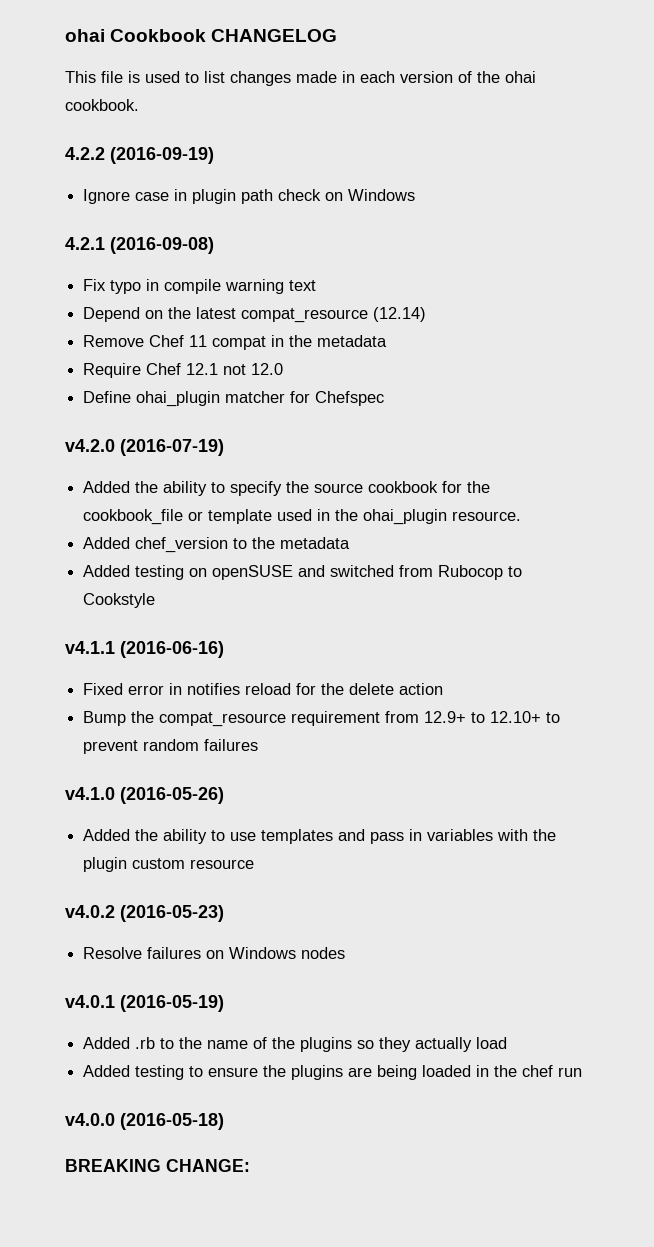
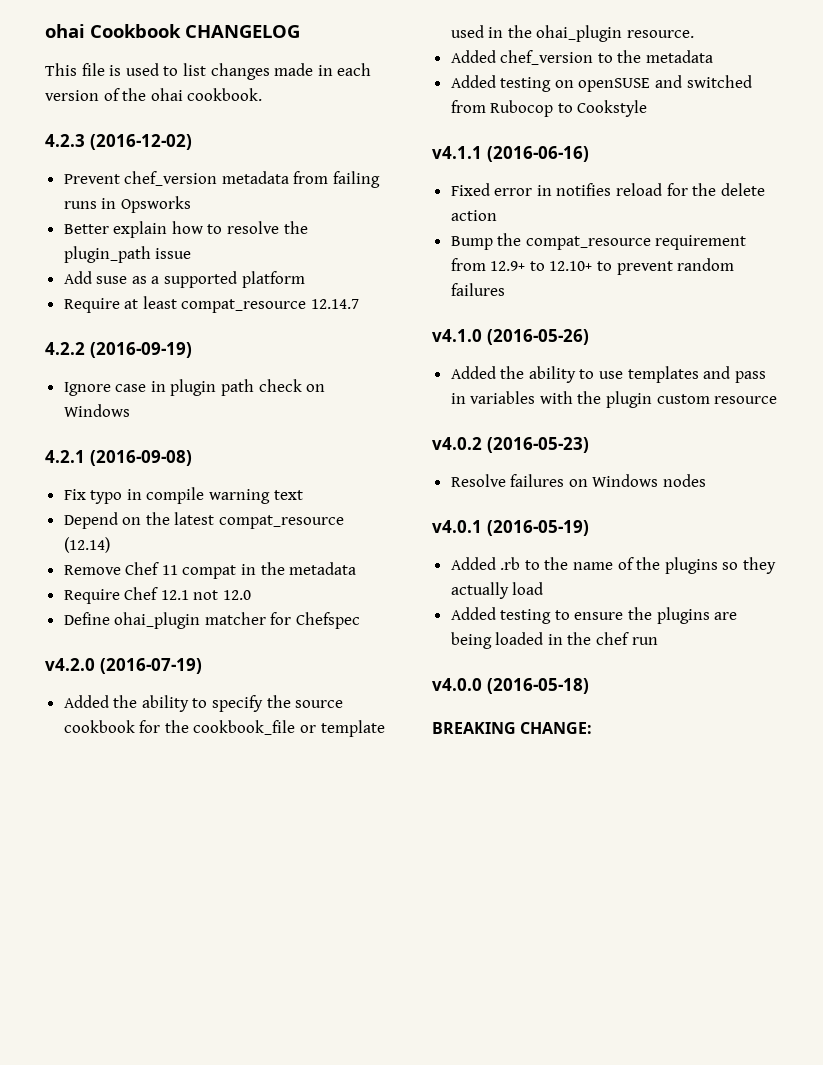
(139, 105) none -> [45,134,192,150] [63,171,381,188] [63,196,191,213] [63,221,308,238] [63,246,192,263] [63,271,305,288] [63,296,360,313] // 4.2.3 (2016-12-02) // Prevent chef_version metadata from failing runs in Opsworks // Better explain how to resolve the plugin_path issue // Add suse as a supported platform // Require at least compat_resource 12.14.7

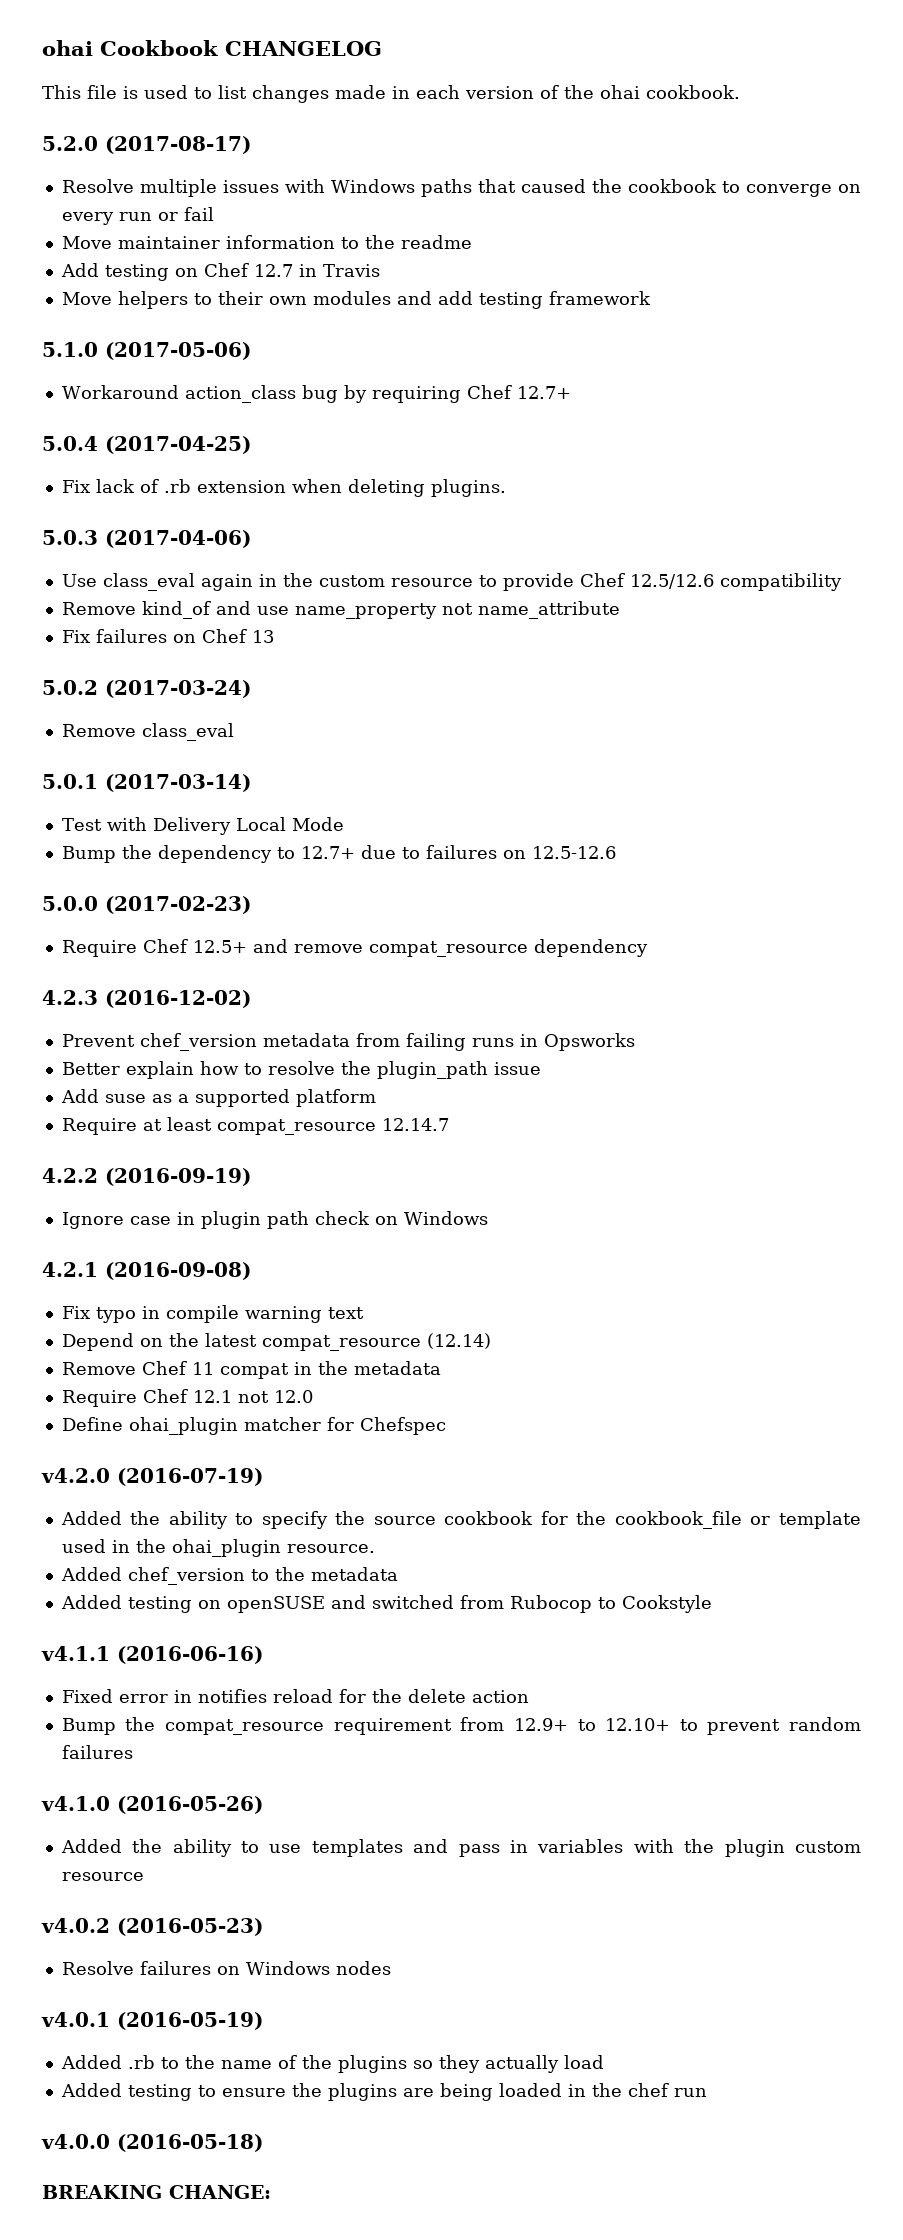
(263, 94) none -> [42,136,251,154] [61,179,861,197] [61,207,214,225] [61,235,472,249] [60,263,380,281] [61,291,651,309] [42,342,251,360] [61,385,571,403] [42,436,251,454] [61,479,506,497] [42,530,251,548] [61,573,842,591] [61,601,620,619] [61,629,274,643] [42,680,251,698] [61,723,234,741] [42,774,251,792] [61,817,344,835] [61,845,616,863] [42,896,251,914] [61,939,648,957] // 5.2.0 (2017-08-17) // Resolve multiple issues with Windows paths that caused the cookbook to converge on every run or fail // Move maintainer information to the readme // Add testing on Chef 12.7 in Travis // Move helpers to their own modules and add testing framework // 5.1.0 (2017-05-06) // Workaround action_class bug by requiring Chef 12.7+ // 5.0.4 (2017-04-25) // Fix lack of .rb extension when deleting plugins. // 5.0.3 (2017-04-06) // Use class_eval again in the custom resource to provide Chef 12.5/12.6 compatibility // Remove kind_of and use name_property not name_attribute // Fix failures on Chef 13 // 5.0.2 (2017-03-24) // Remove class_eval // 5.0.1 (2017-03-14) // Test with Delivery Local Mode // Bump the dependency to 12.7+ due to failures on 12.5-12.6 // 5.0.0 (2017-02-23) // Require Chef 12.5+ and remove compat_resource dependency

